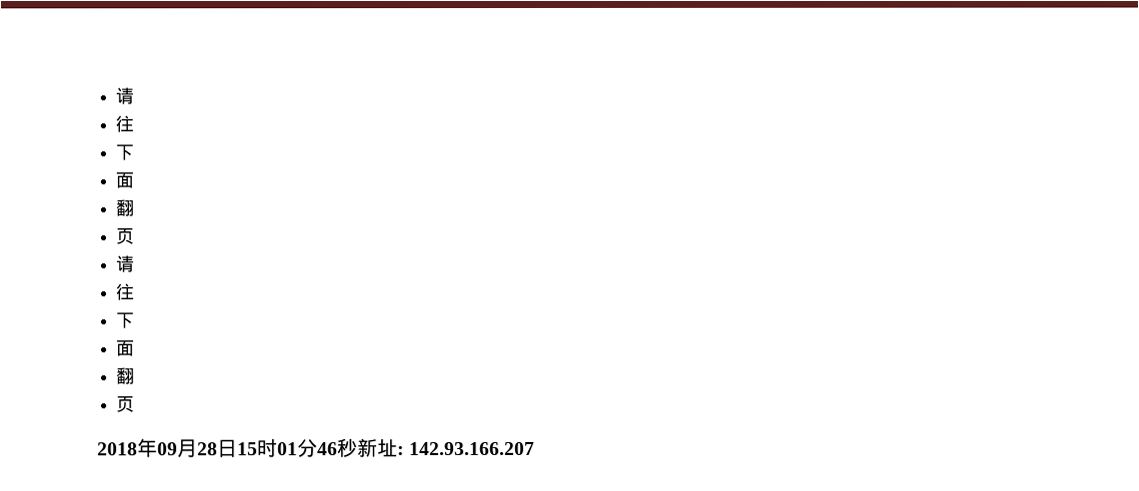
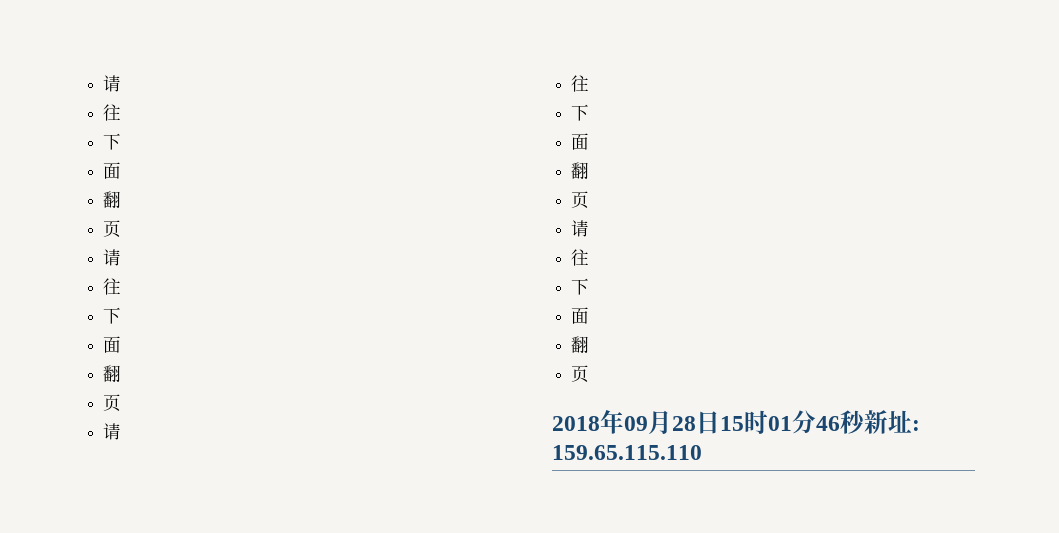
[115,87,135,105] [115,115,135,133] [115,144,135,161] [115,172,135,189] [115,199,135,217] [115,228,135,245] [116,255,136,273] [116,283,136,301] [116,312,136,329] [116,340,136,357] [116,367,136,385] [116,396,136,413] 请 // 往 // 下 // 面 // 翻 // 页 // 请 // 往 // 下 // 面 // 翻 // 页 -> [103,75,122,92] [103,104,122,121] [103,133,122,150] [103,162,122,179] [103,191,122,208] [103,220,122,238] [103,249,122,266] [103,278,122,295] [103,307,122,324] [103,336,122,353] [103,365,122,382] [103,394,122,412] [103,423,122,440] [571,75,590,92] [571,104,590,121] [571,133,590,150] [571,162,590,179] [571,191,590,209] [571,220,590,237] [571,249,590,266] [571,278,590,295] [571,307,590,324] [571,336,590,353] [571,365,590,383] 请 // 往 // 下 // 面 // 翻 // 页 // 请 // 往 // 下 // 面 // 翻 // 页 // 请 // 往 // 下 // 面 // 翻 // 页 // 请 // 往 // 下 // 面 // 翻 // 页
[409,442,536,456] 142.93.166.207 -> [552,445,702,460] 159.65.115.110

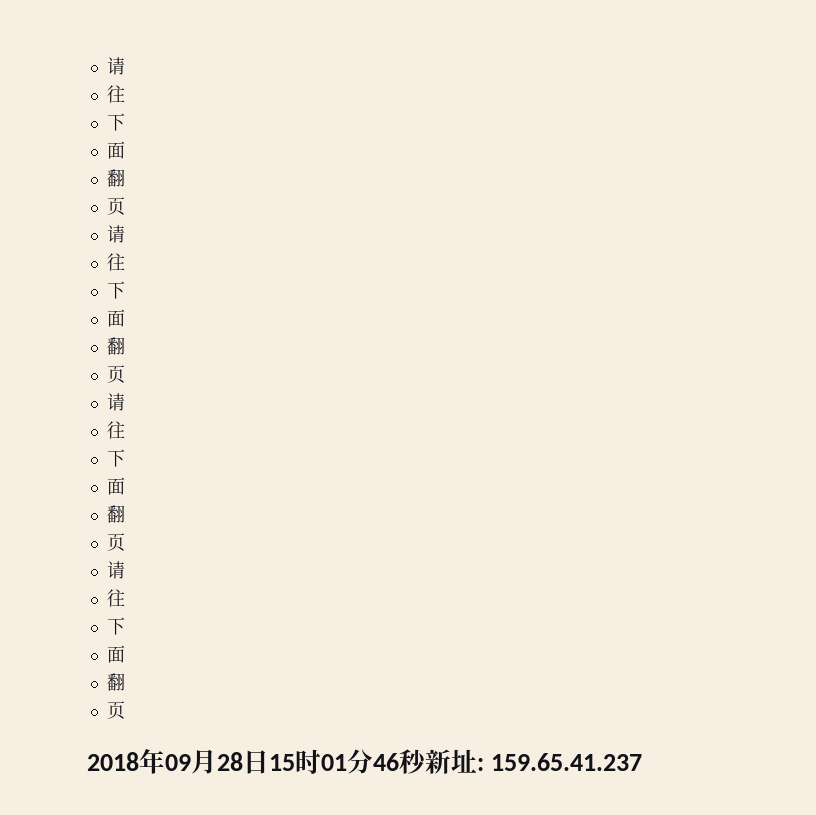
[552,445,702,460] 159.65.115.110 -> [490,753,642,771] 159.65.41.237

